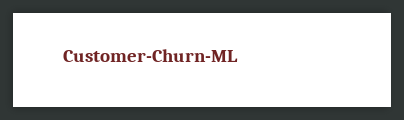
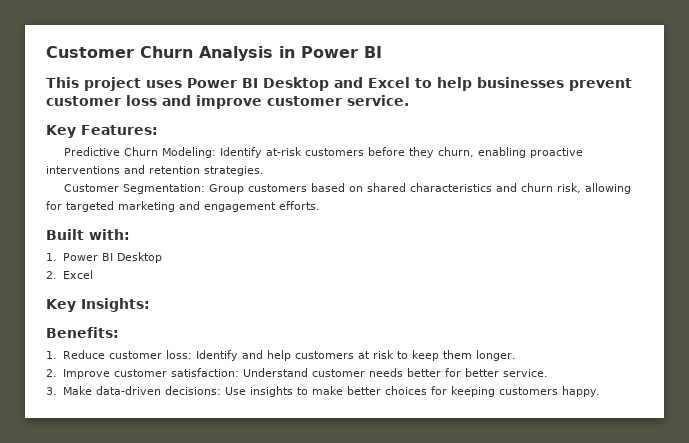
[63,49,238,62] Customer-Churn-ML -> [46,46,382,61] [46,77,632,91] [46,95,409,109] [46,125,158,138] [64,147,584,158] [46,165,264,176] [64,183,632,194] [46,201,320,212] [46,229,130,240] [46,252,162,263] [46,270,93,279] [46,298,150,312] [46,327,119,338] [46,350,516,361] [46,368,548,379] [46,386,601,397] Customer Churn Analysis in Power BI // This project uses Power BI Desktop and Excel to help businesses prevent customer loss and improve customer service. // Key Features: // Predictive Churn Modeling: Identify at-risk customers before they churn, enabling proactive interventions and retention strategies. // Customer Segmentation: Group customers based on shared characteristics and churn risk, allowing for targeted marketing and engagement efforts. // Built with: // 1. Power BI Desktop // 2. Excel // Key Insights: // Benefits: // 1. Reduce customer loss: Identify and help customers at risk to keep them longer. // 2. Improve customer satisfaction: Understand customer needs better for better service. // 3. Make data-driven decisions: Use insights to make better choices for keeping customers happy.

